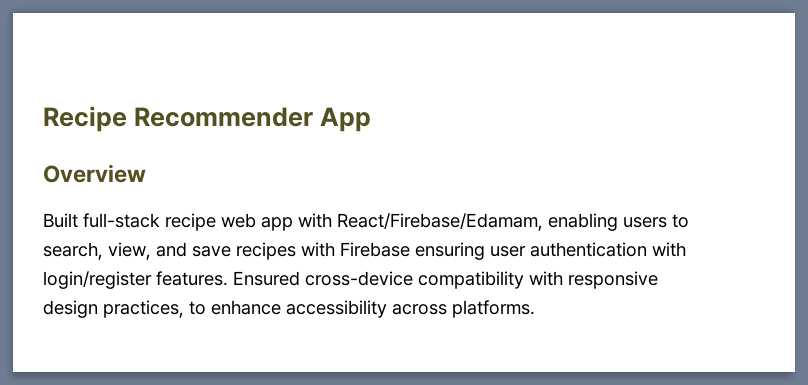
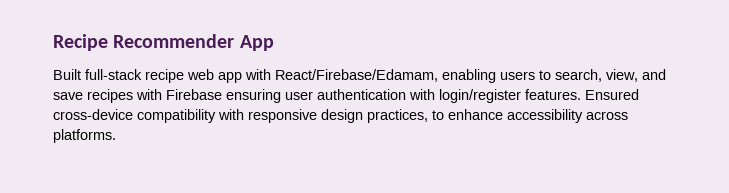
[43,164,146,183] // Overview -> (274, 43) none

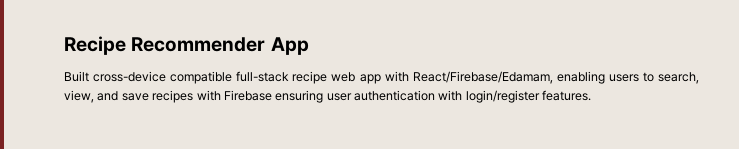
(81, 74) none -> [93,71,233,84] cross-device compatible
[585,89,639,100] [53,109,628,123] [53,129,116,143] Ensured cross-device compatibility with responsive design practices, to enhance accessibility across platforms. -> (592, 95) none

